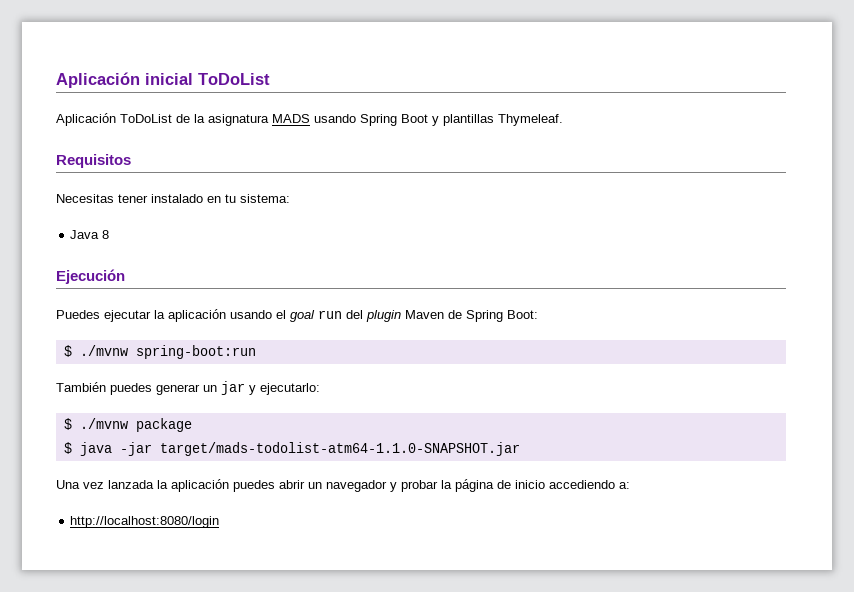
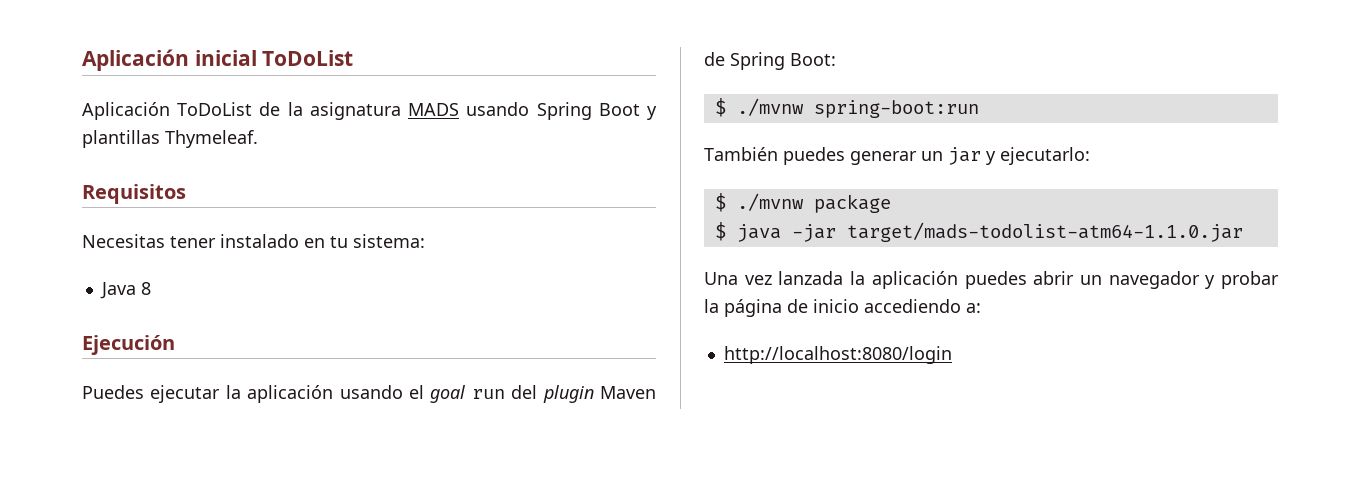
[159,442,520,456] target/mads-todolist-atm64-1.1.0-SNAPSHOT.jar -> [846,222,1243,242] target/mads-todolist-atm64-1.1.0.jar

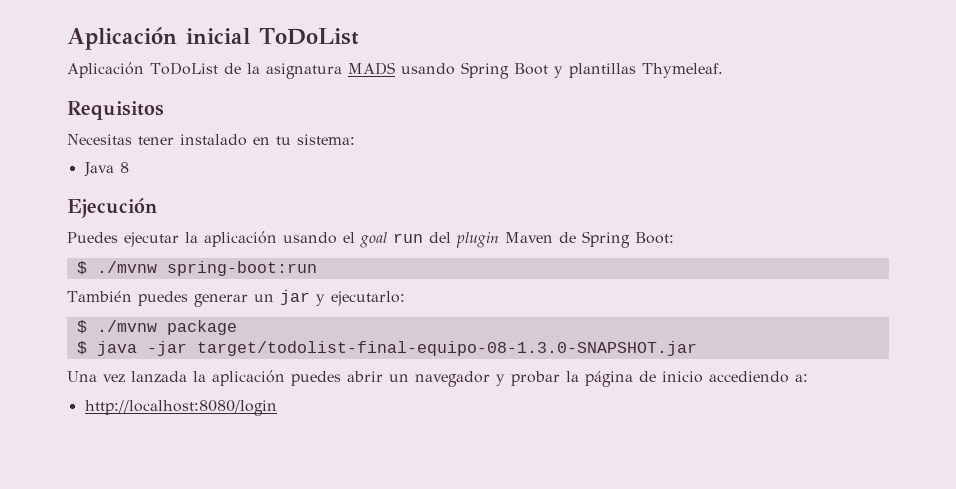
[846,222,1243,242] target/mads-todolist-atm64-1.1.0.jar -> [196,341,697,356] target/todolist-final-equipo-08-1.3.0-SNAPSHOT.jar

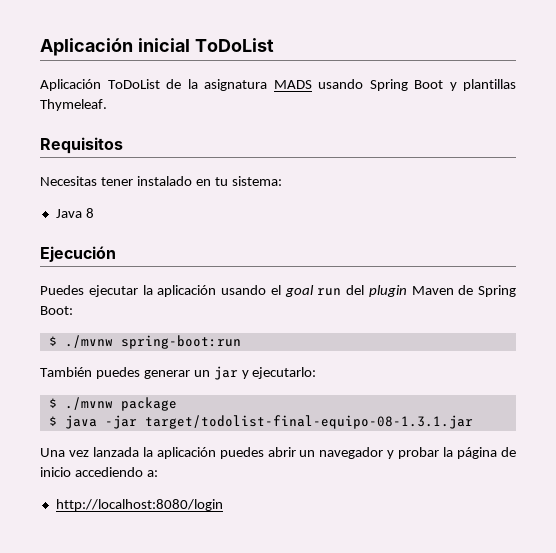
[196,341,697,356] target/todolist-final-equipo-08-1.3.0-SNAPSHOT.jar -> [144,415,473,429] target/todolist-final-equipo-08-1.3.1.jar

